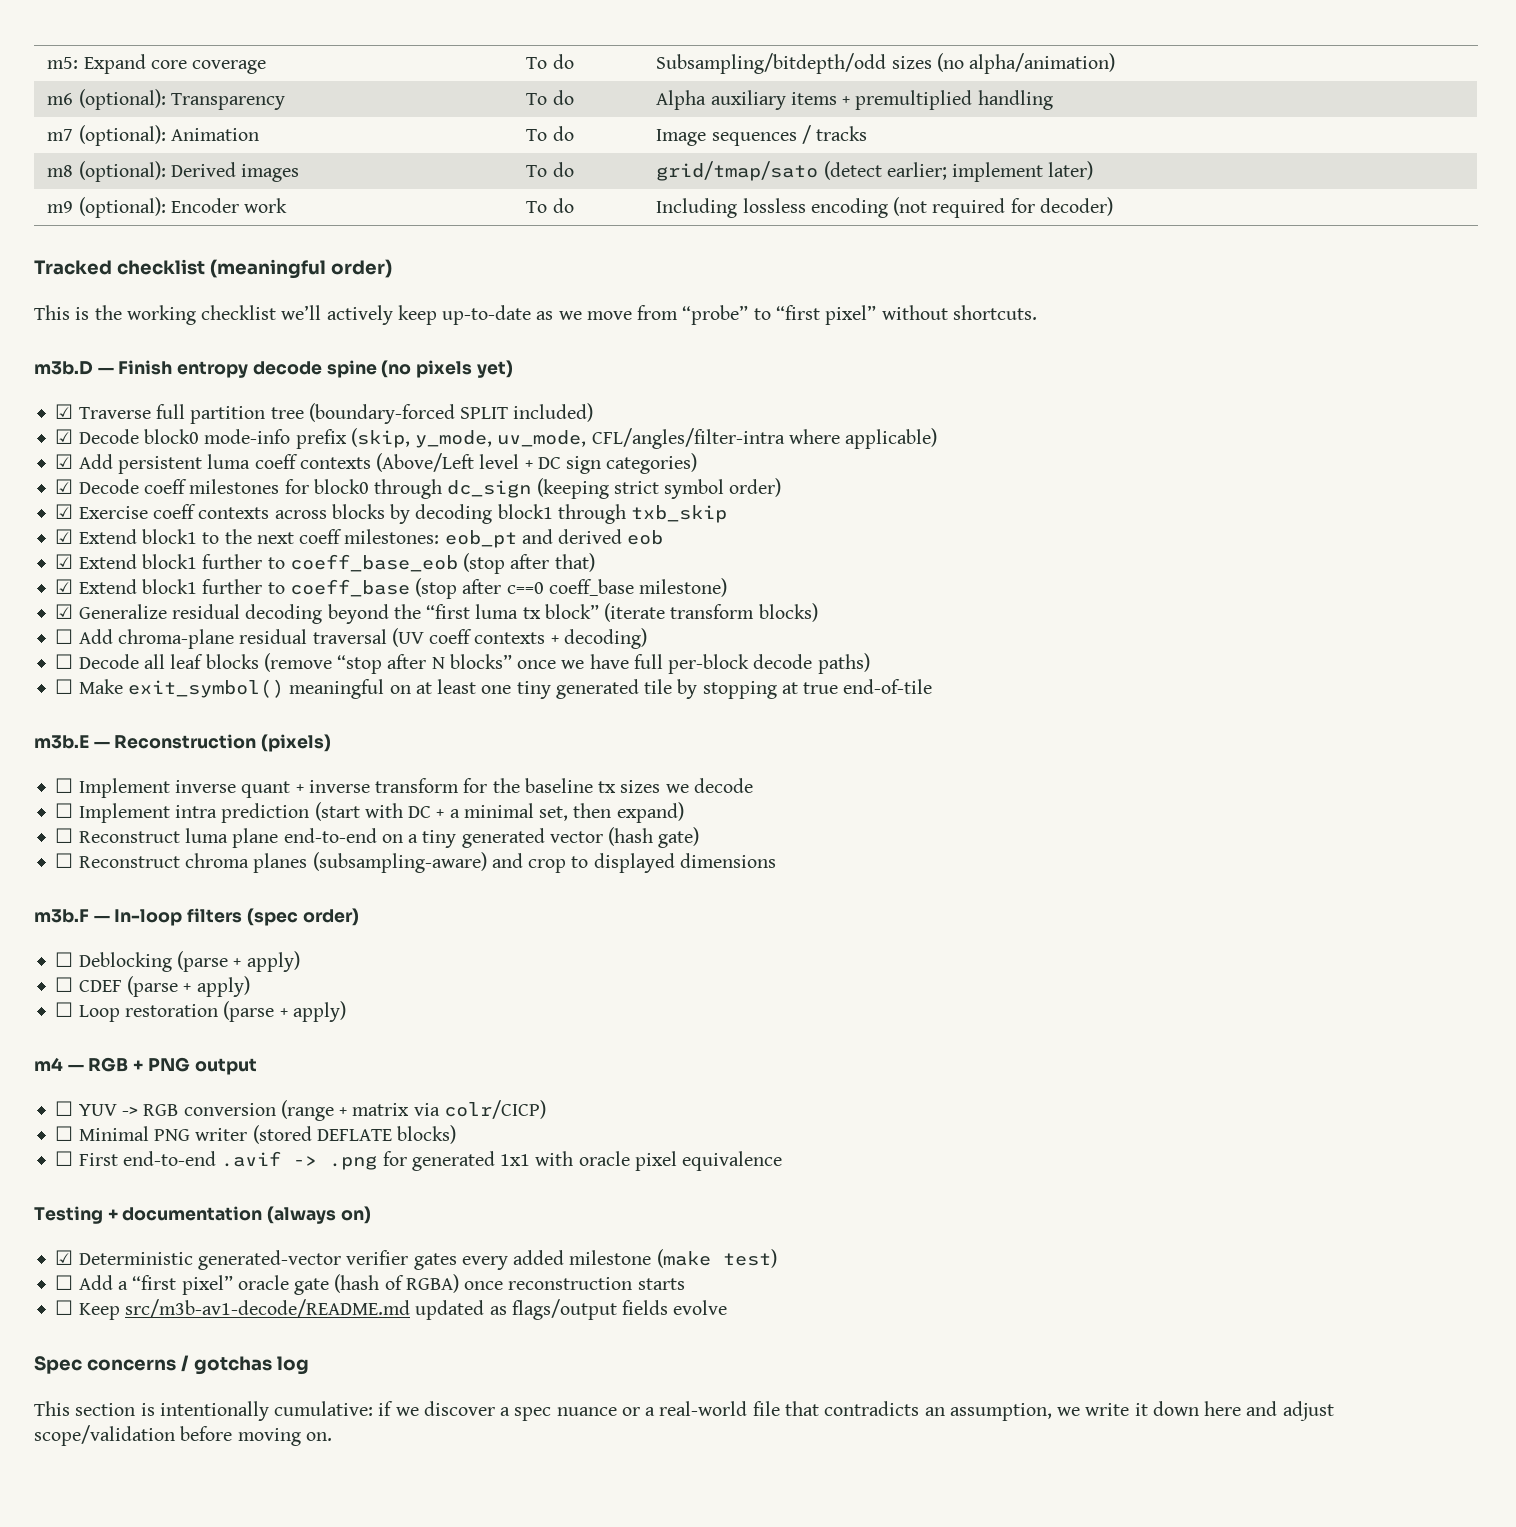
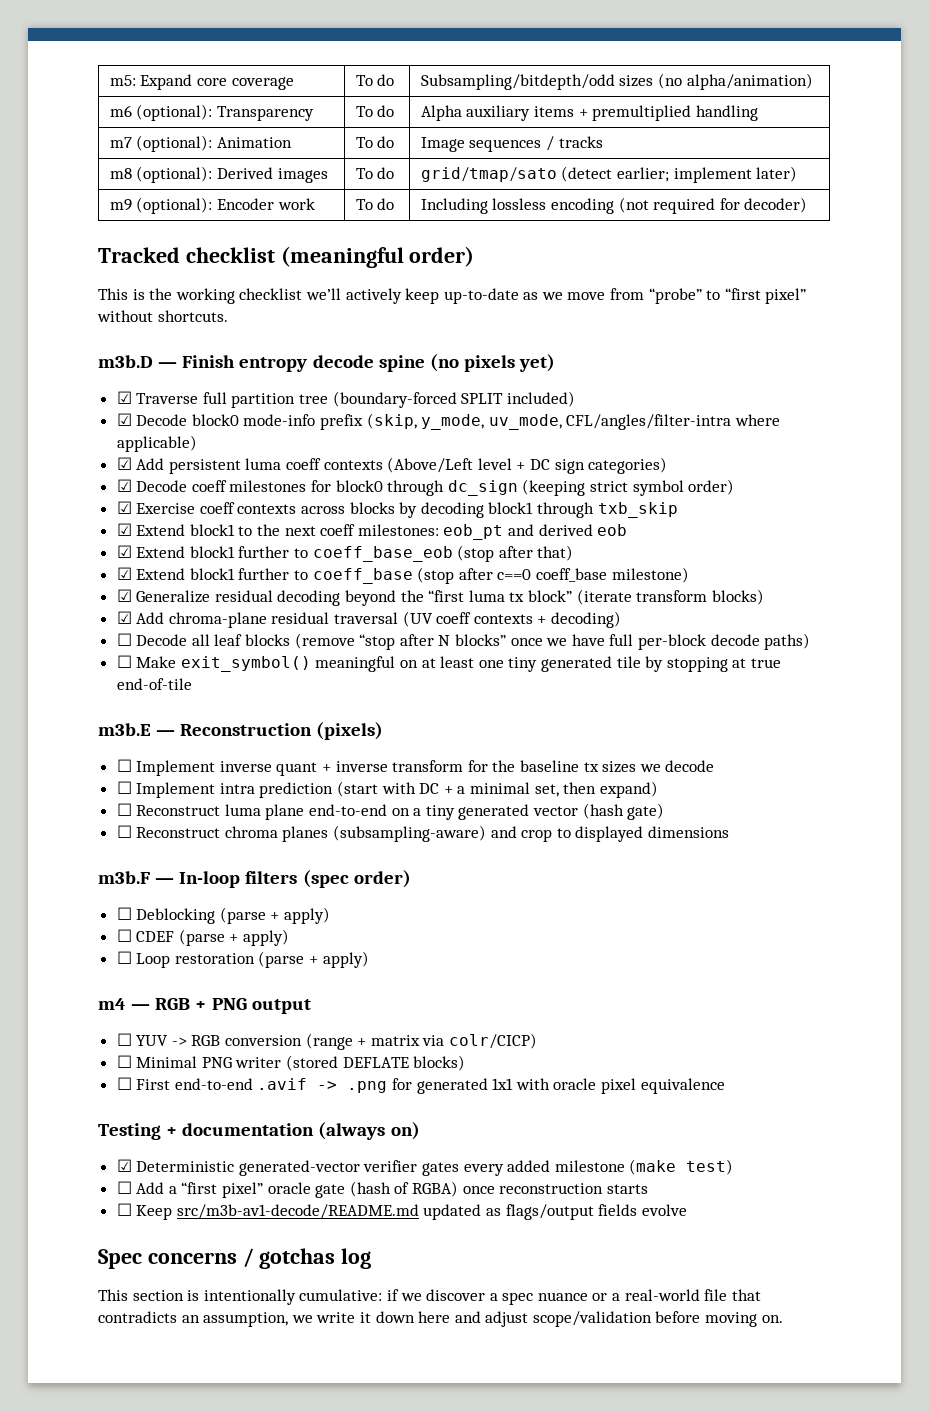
[55,629,74,644] ☐ -> [116,611,132,624] ☑

